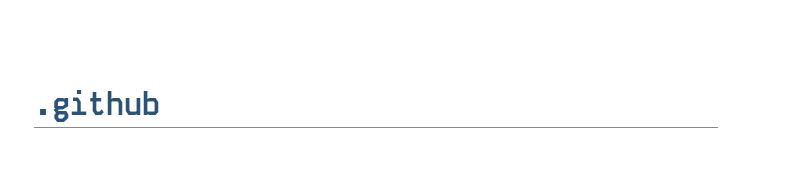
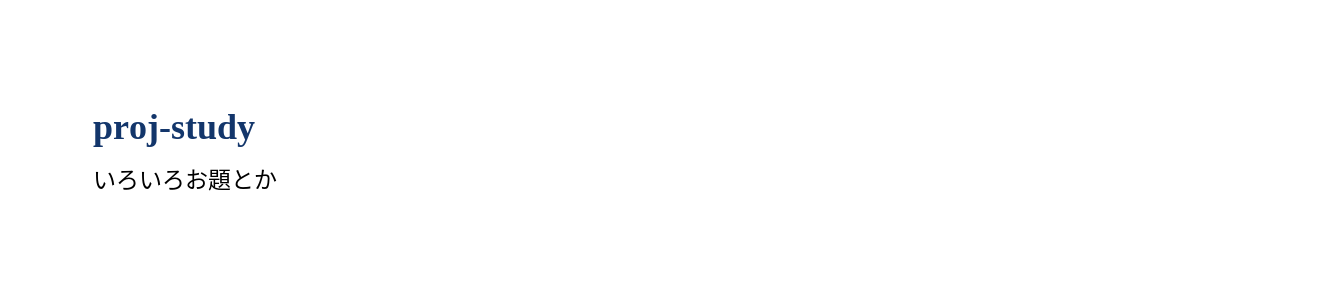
[34,90,160,122] .github -> [93,114,255,147] [93,169,277,191] proj-study // いろいろお題とか

